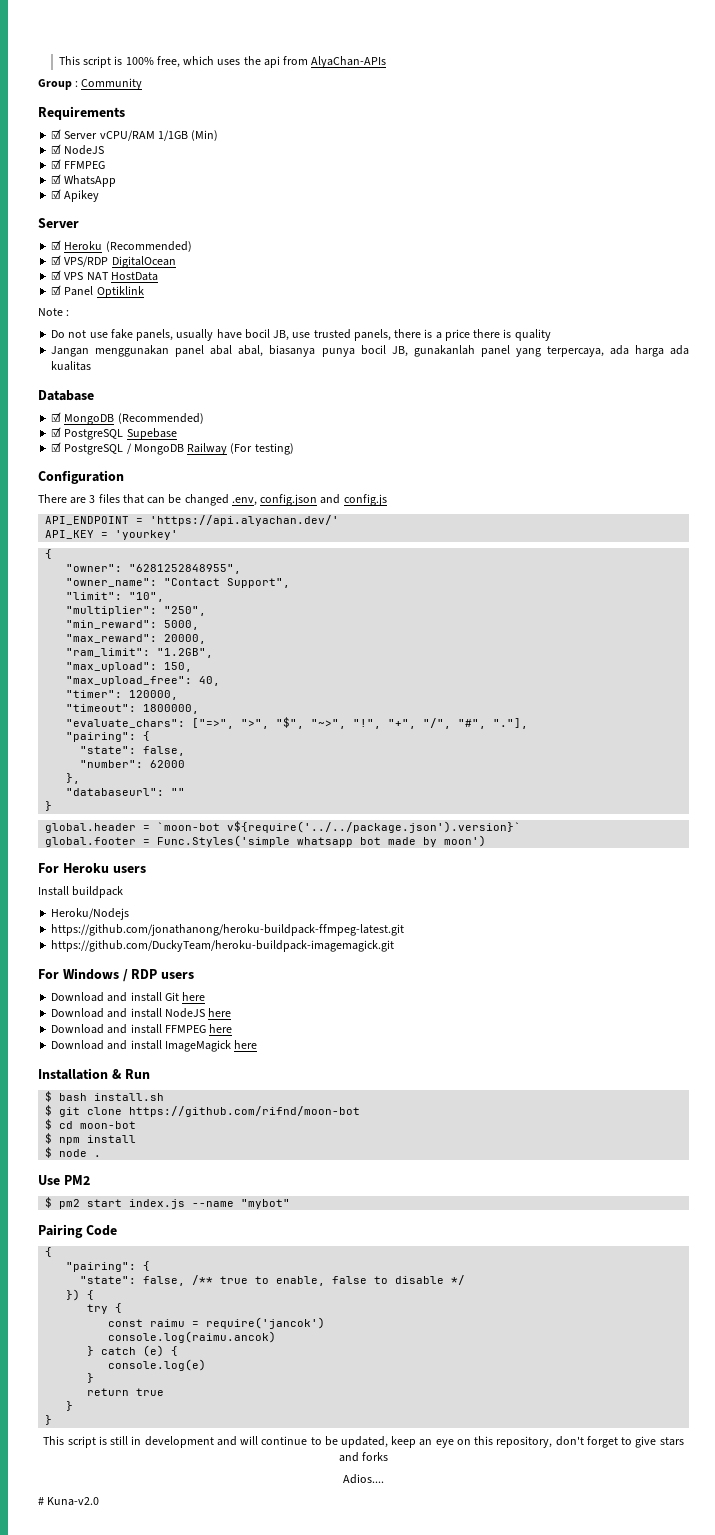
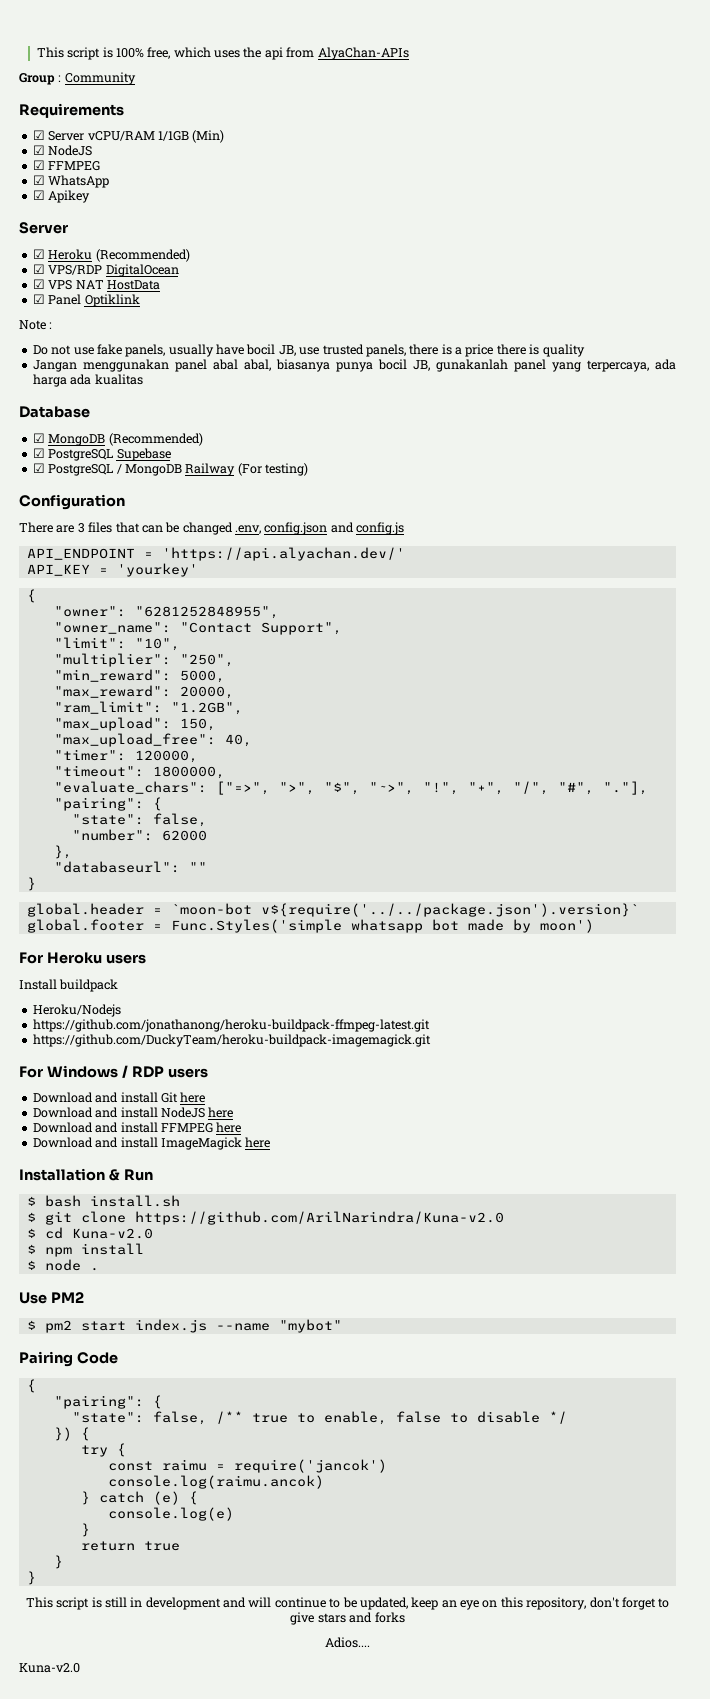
[129,1106,361,1117] https://github.com/rifnd/moon-bot -> [134,1211,504,1225] https://github.com/ArilNarindra/Kuna-v2.0
[80,1121,137,1129] moon-bot -> [71,1228,153,1239] Kuna-v2.0
[38,1497,44,1505] # -> (370, 1642) none

